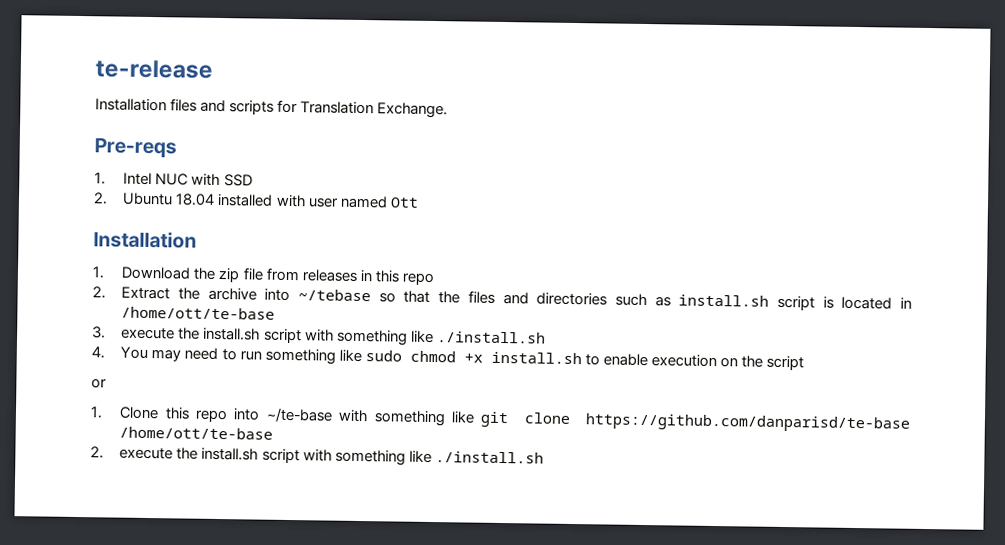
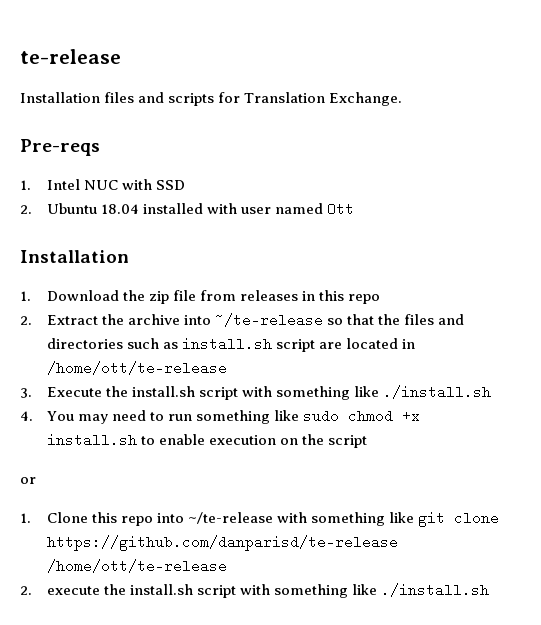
[298,289,372,302] ~/tebase -> [214,313,323,327] ~/te-release
[822,296,834,309] is -> [318,342,342,349] are
[121,306,276,320] /home/ott/te-base -> [46,361,227,375] /home/ott/te-release
[121,327,176,340] execute -> [46,387,102,397] Execute
[265,407,333,423] ~/te-base -> [187,512,273,524] ~/te-release
[585,413,910,433] [119,426,274,440] https://github.com/danparisd/te-base /home/ott/te-base -> [46,535,398,551] [46,559,227,573] https://github.com/danparisd/te-release /home/ott/te-release

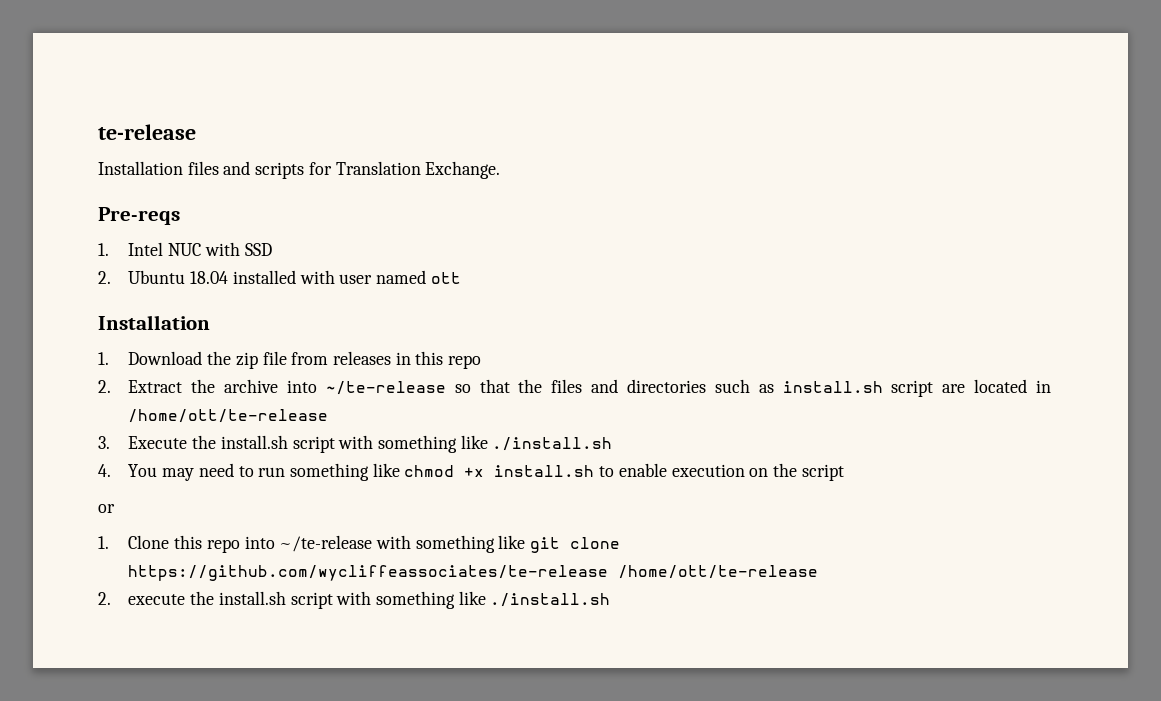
[326,202,354,216] Ott -> [430,272,461,284] ott
[302,409,339,423] sudo -> (400, 470) none
[46,535,398,551] https://github.com/danparisd/te-release -> [128,565,609,581] https://github.com/wycliffeassociates/te-release

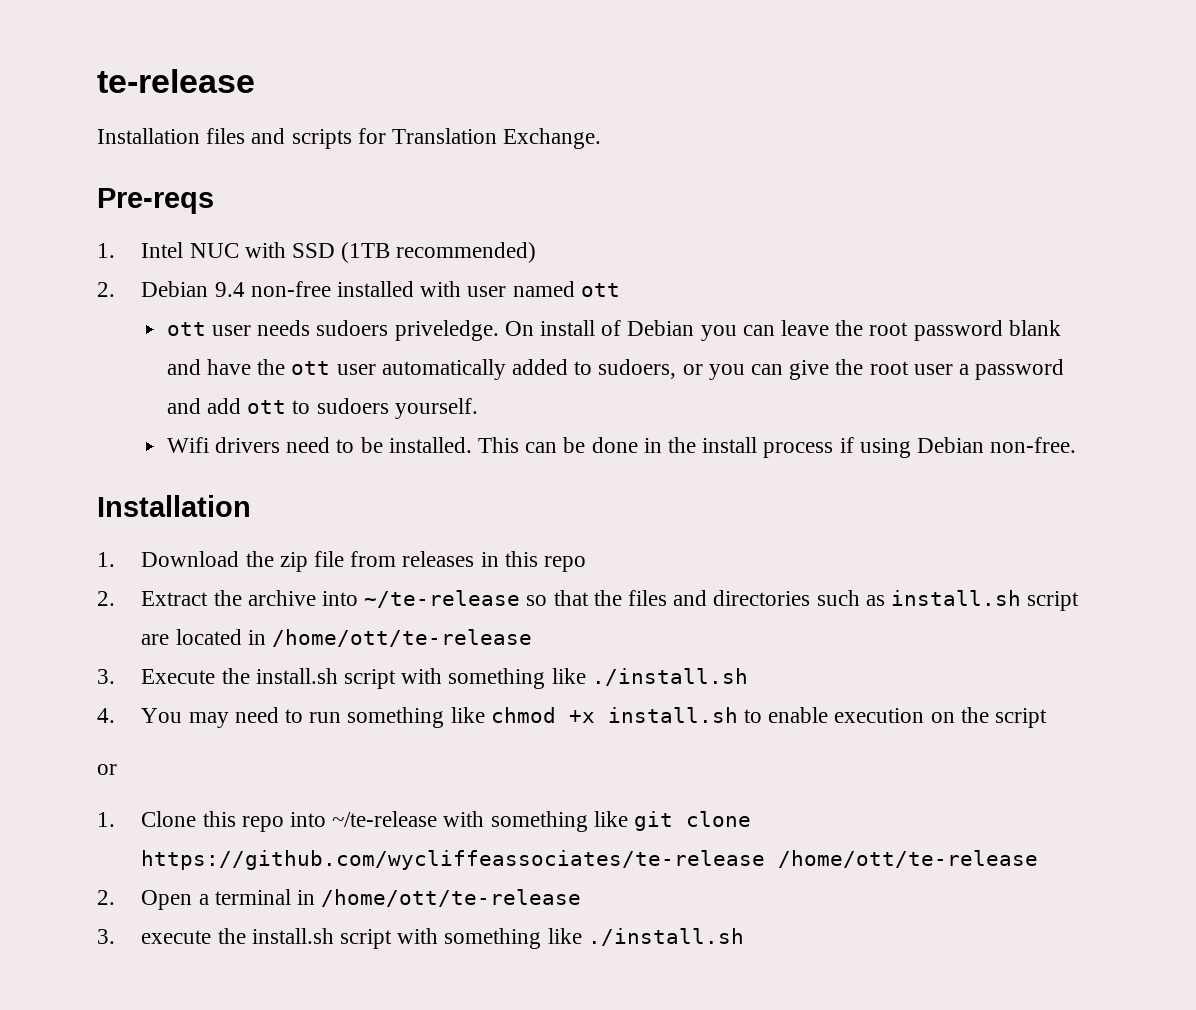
[98,270,229,284] // 2. Ubuntu 18.04 -> [341,242,537,263] [97,281,331,297] (1TB recommended) // 2. Debian 9.4 non-free
(461, 278) none -> [166,320,1061,341] [166,359,1065,380] [166,398,478,419] [166,437,1077,458] // ott user needs sudoers priveledge. On install of Debian you can leave the root password blank and have the ott user automatically added to sudoers, or you can give the root user a password and add ott to sudoers yourself. // Wifi drivers need to be installed. This can be done in the install process if using Debian non-free.
(111, 598) none -> [141,889,582,910] [97,929,115,944] Open a terminal in /home/ott/te-release // 3.

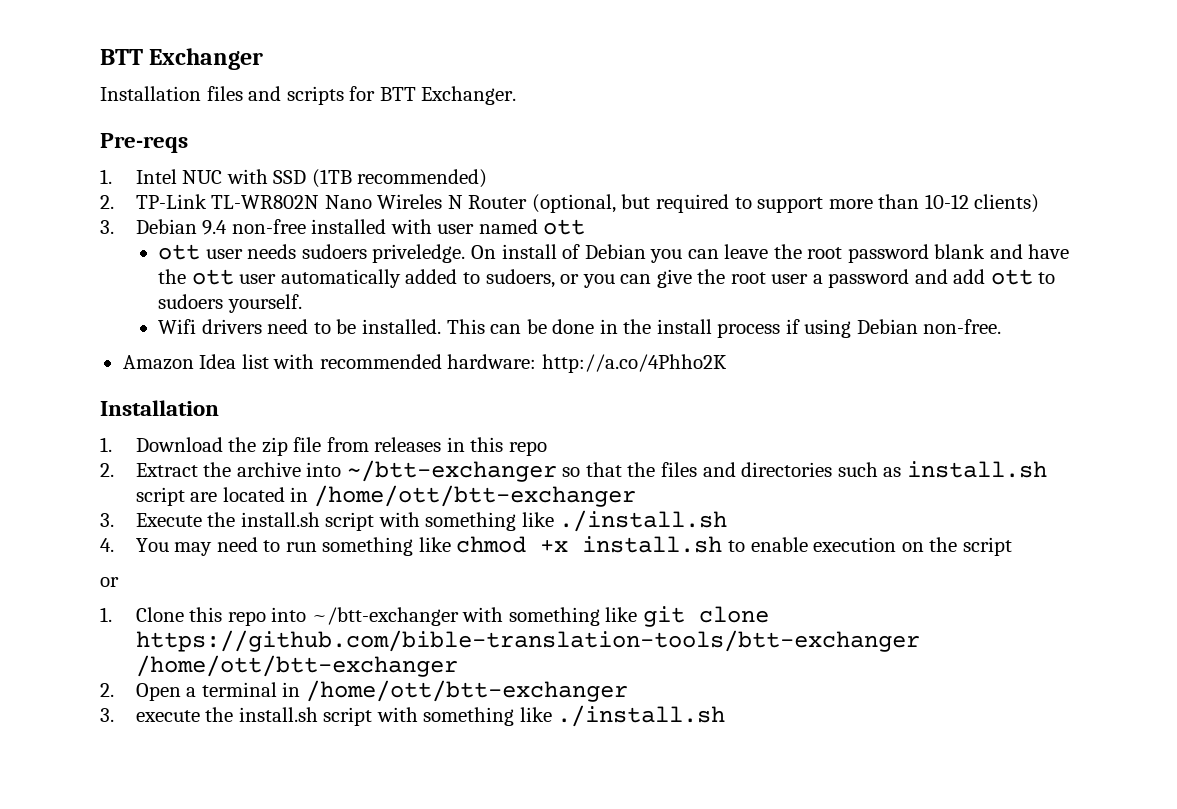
[97,69,255,93] te-release -> [100,48,264,70] BTT Exchanger
[392,128,602,149] Translation Exchange. -> [379,86,517,105] BTT Exchanger.
(115, 289) none -> [135,194,1040,213] [100,220,114,234] TP-Link TL-WR802N Nano Wireles N Router (optional, but required to support more than 10-12 clients) // 3.
(1077, 445) none -> [122,354,727,373] // Amazon Idea list with recommended hardware: http://a.co/4Phho2K
[364,590,521,608] ~/te-release -> [346,460,557,482] ~/btt-exchanger
[271,629,532,647] /home/ott/te-release -> [313,485,636,507] /home/ott/btt-exchanger
[332,811,438,827] ~/te-release -> [311,607,459,626] ~/btt-exchanger
[141,850,1039,870] https://github.com/wycliffeassociates/te-release /home/ott/te-release -> [135,630,920,652] [135,655,458,677] https://github.com/bible-translation-tools/btt-exchanger /home/ott/btt-exchanger
[321,889,582,907] /home/ott/te-release -> [305,680,628,702] /home/ott/btt-exchanger

